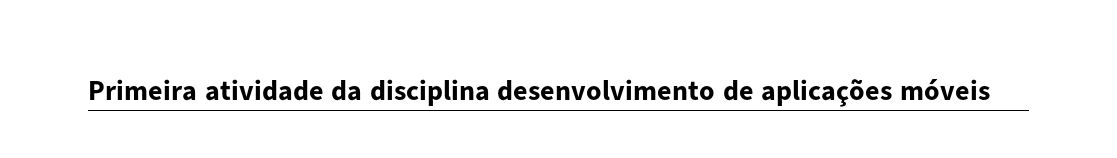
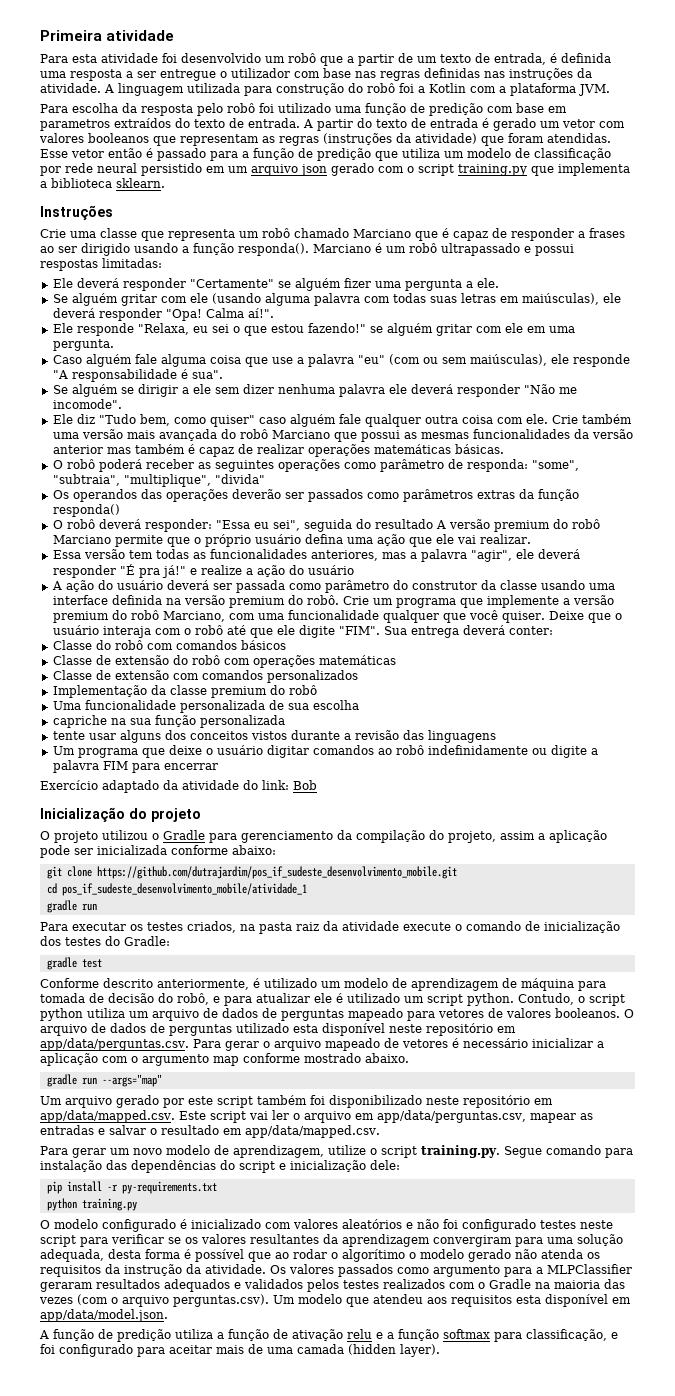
[331,79,990,107] da disciplina desenvolvimento de aplicações móveis -> [40,53,611,66] [40,68,592,81] [40,83,610,96] [40,103,567,116] [40,118,625,131] [39,133,611,146] [40,148,611,161] [40,163,630,176] [40,178,165,188] [40,205,113,220] [40,228,625,241] [40,243,574,256] [40,258,162,271] [52,278,499,291] [52,293,621,306] [52,308,274,321] [52,323,575,336] [52,339,114,351] [52,354,630,367] [52,369,223,382] [52,384,577,397] [52,399,122,409] [52,414,632,427] [52,429,633,442] [52,444,504,457] [52,459,579,472] [52,474,265,487] [52,489,579,502] [52,504,120,517] [52,519,600,532] [52,534,531,547] [52,549,580,562] [52,564,354,578] [51,580,615,593] [52,595,614,608] [52,610,622,623] [52,625,553,638] [52,640,286,650] [52,655,396,668] [52,670,358,683] [52,685,317,698] [52,700,359,713] [52,715,285,728] [52,730,496,743] [52,745,598,758] [52,760,218,773] [40,780,317,793] [40,807,201,822] [40,830,607,843] [40,845,276,858] [46,866,457,879] [46,883,307,896] [46,900,97,913] [40,921,620,934] [40,936,170,946] [46,957,102,970] [40,978,606,991] [40,993,625,1006] [40,1008,634,1021] [40,1023,516,1036] [40,1038,604,1051] [40,1053,409,1066] [46,1074,162,1087] [40,1095,553,1108] [40,1110,593,1123] [40,1125,380,1138] [40,1145,633,1158] [40,1160,400,1173] [46,1181,217,1194] [46,1198,137,1211] [40,1219,613,1232] [40,1234,623,1247] [40,1249,600,1262] [40,1264,632,1277] [40,1279,625,1292] [39,1294,631,1307] [40,1309,168,1322] [39,1329,618,1342] [40,1344,440,1357] // Para esta atividade foi desenvolvido um robô que a partir de um texto de entrada, é definida uma resposta a ser entregue o utilizador com base nas regras definidas nas instruções da atividade. A linguagem utilizada para construção do robô foi a Kotlin com a plataforma JVM. // Para escolha da resposta pelo robô foi utilizado uma função de predição com base em parametros extraídos do texto de entrada. A partir do texto de entrada é gerado um vetor com valores booleanos que representam as regras (instruções da atividade) que foram atendidas. Esse vetor então é passado para a função de predição que utiliza um modelo de classificação por rede neural persistido em um arquivo json gerado com o script training.py que implementa a biblioteca sklearn. // Instruções // Crie uma classe que representa um robô chamado Marciano que é capaz de responder a frases ao ser dirigido usando a função responda(). Marciano é um robô ultrapassado e possui respostas limitadas: // Ele deverá responder "Certamente" se alguém fizer uma pergunta a ele. // Se alguém gritar com ele (usando alguma palavra com todas suas letras em maiúsculas), ele deverá responder "Opa! Calma aí!". // Ele responde "Relaxa, eu sei o que estou fazendo!" se alguém gritar com ele em uma pergunta. // Caso alguém fale alguma coisa que use a palavra "eu" (com ou sem maiúsculas), ele responde "A responsabilidade é sua". // Se alguém se dirigir a ele sem dizer nenhuma palavra ele deverá responder "Não me incomode". // Ele diz "Tudo bem, como quiser" caso alguém fale qualquer outra coisa com ele. Crie também uma versão mais avançada do robô Marciano que possui as mesmas funcionalidades da versão anterior mas também é capaz de realizar operações matemáticas básicas. // O robô poderá receber as seguintes operações como parâmetro de responda: "some", "subtraia", "multiplique", "divida" // Os operandos das operações deverão ser passados como parâmetros extras da função responda() // O robô deverá responder: "Essa eu sei", seguida do resultado A versão premium do robô Marciano permite que o próprio usuário defina uma ação que ele vai realizar. // Essa versão tem todas as funcionalidades anteriores, mas a palavra "agir", ele deverá responder "É pra já!" e realize a ação do usuário // A ação do usuário deverá ser passada como parâmetro do construtor da classe usando uma interface definida na versão premium do robô. Crie um programa que implemente a versão premium do robô Marciano, com uma funcionalidade qualquer que você quiser. Deixe que o usuário interaja com o robô até que ele digite "FIM". Sua entrega deverá conter: // Classe do robô com comandos básicos // Classe de extensão do robô com operações matemáticas // Classe de extensão com comandos personalizados // Implementação da classe premium do robô // Uma funcionalidade personalizada de sua escolha // capriche na sua função personalizada // tente usar alguns dos conceitos vistos durante a revisão das linguagens // Um programa que deixe o usuário digitar comandos ao robô indefinidamente ou digite a palavra FIM para encerrar // Exercício adaptado da atividade do link: Bob // Inicialização do projeto // O projeto utilizou o Gradle para gerenciamento da compilação do projeto, assim a aplicação pode ser inicializada conforme abaixo: // git clone https://github.com/dutrajardim/pos_if_sudeste_desenvolvimento_mobile.git // cd pos_if_sudeste_desenvolvimento_mobile/atividade_1 // gradle run // Para executar os testes criados, na pasta raiz da atividade execute o comando de inicialização dos testes do Gradle: // gradle test // Conforme descrito anteriormente, é utilizado um modelo de aprendizagem de máquina para tomada de decisão do robô, e para atualizar ele é utilizado um script python. Contudo, o script python utiliza um arquivo de dados de perguntas mapeado para vetores de valores booleanos. O arquivo de dados de perguntas utilizado esta disponível neste repositório em app/data/perguntas.csv. Para gerar o arquivo mapeado de vetores é necessário inicializar a aplicação com o argumento map conforme mostrado abaixo. // gradle run --args="map" // Um arquivo gerado por este script também foi disponibilizado neste repositório em app/data/mapped.csv. Este script vai ler o arquivo em app/data/perguntas.csv, mapear as entradas e salvar o resultado em app/data/mapped.csv. // Para gerar um novo modelo de aprendizagem, utilize o script training.py. Segue comando para instalação das dependências do script e inicialização dele: // pip install -r py-requirements.txt // python training.py // O modelo configurado é inicializado com valores aleatórios e não foi configurado testes neste script para verificar se os valores resultantes da aprendizagem convergiram para uma solução adequada, desta forma é possível que ao rodar o algorítimo o modelo gerado não atenda os requisitos da instrução da atividade. Os valores passados como argumento para a MLPClassifier geraram resultados adequados e validados pelos testes realizados com o Gradle na maioria das vezes (com o arquivo perguntas.csv). Um modelo que atendeu aos requisitos esta disponível em app/data/model.json. // A função de predição utiliza a função de ativação relu e a função softmax para classificação, e foi configurado para aceitar mais de uma camada (hidden layer).

